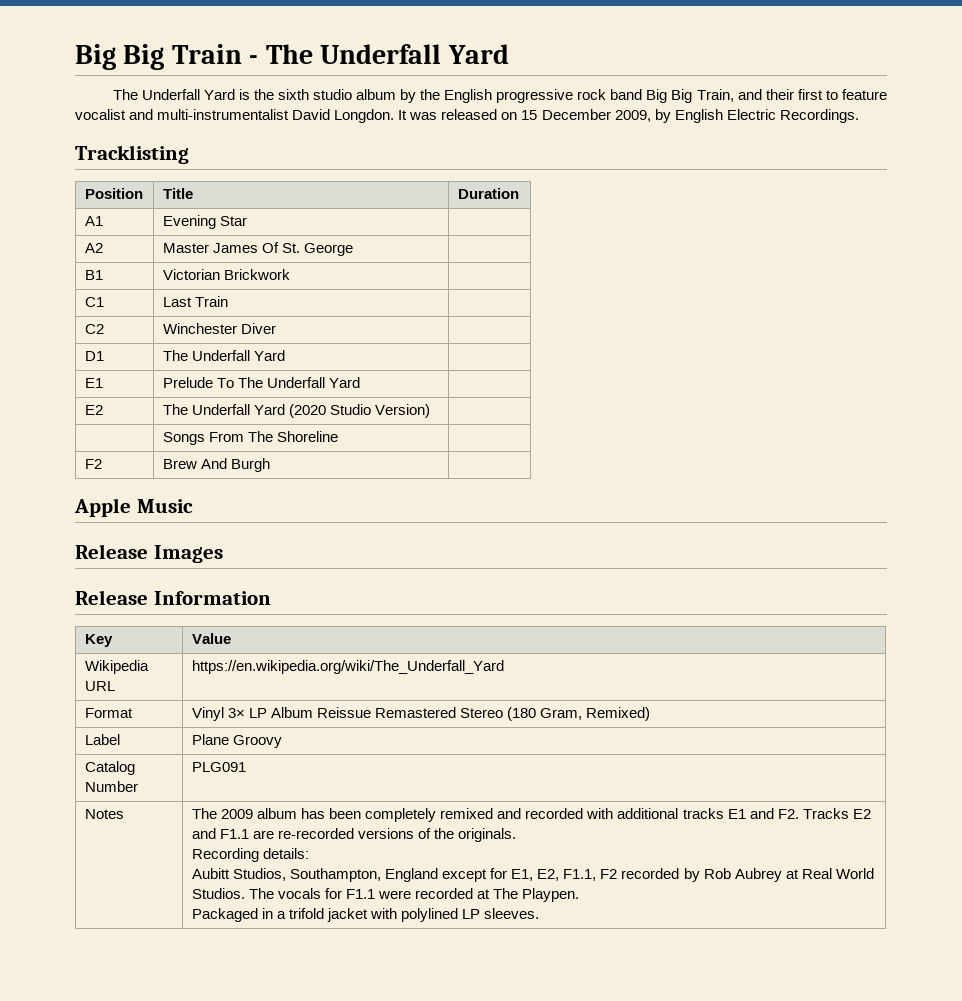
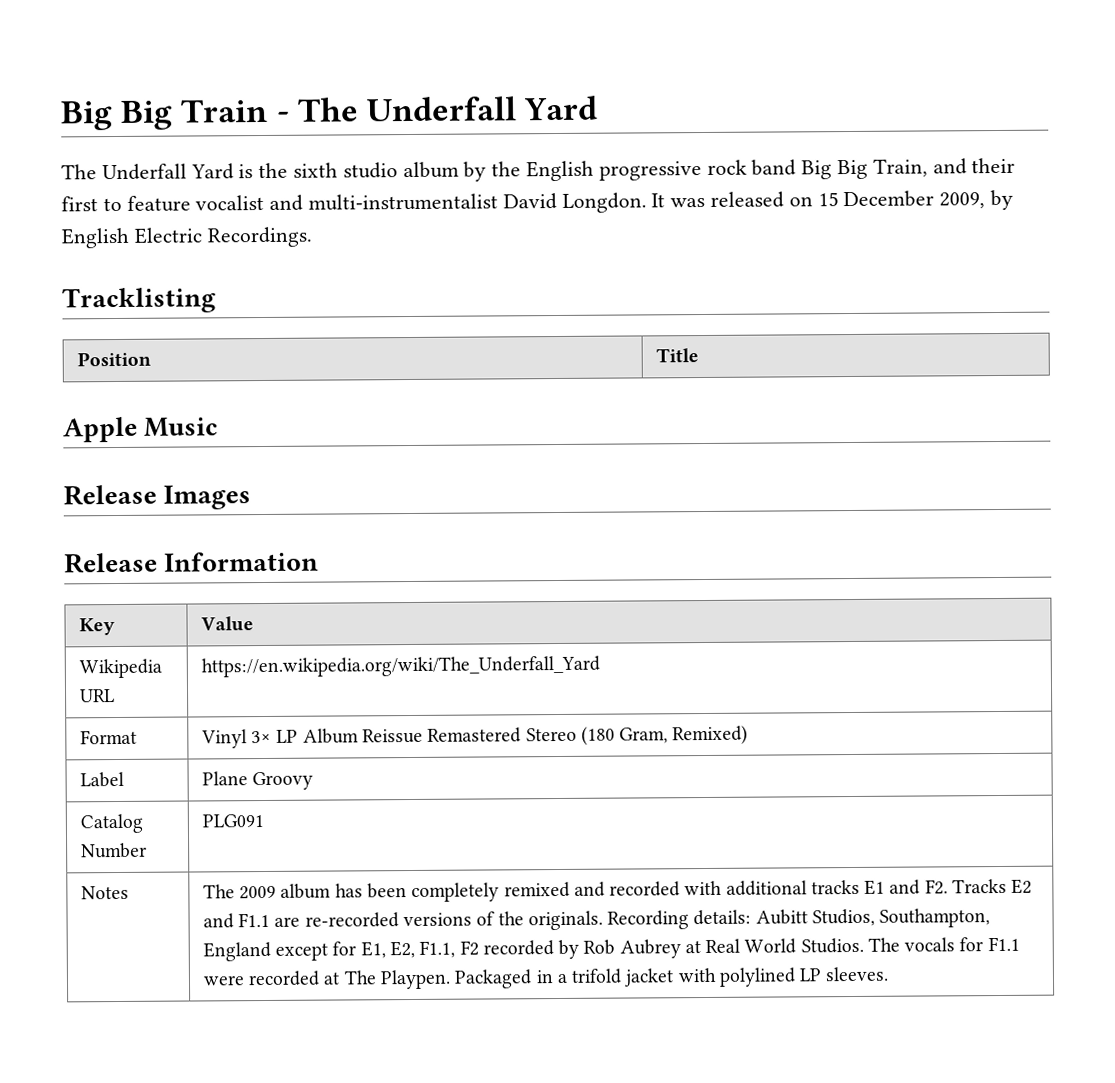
[457,188,519,199] [84,216,103,226] [162,215,248,229] [84,243,103,253] [162,242,354,256] [84,270,103,280] [162,269,291,280] [84,297,104,307] [162,296,229,307] [84,324,104,334] [162,323,277,334] [84,351,104,361] [162,350,286,361] [84,378,103,388] [162,377,361,388] [84,405,103,415] [162,404,431,418] [162,431,339,445] [84,459,102,469] [162,458,271,472] | Duration // A1 | Evening Star | // A2 | Master James Of St. George | // B1 | Victorian Brickwork | // C1 | Last Train | // C2 | Winchester Diver | // D1 | The Underfall Yard | // E1 | Prelude To The Underfall Yard | // E2 | The Underfall Yard (2020 Studio Version) | // | Songs From The Shoreline | // F2 | Brew And Burgh | -> (699, 355) none
(517, 835) // -> (603, 920) none
(310, 853) // -> (752, 917) none
(580, 895) // -> (451, 979) none

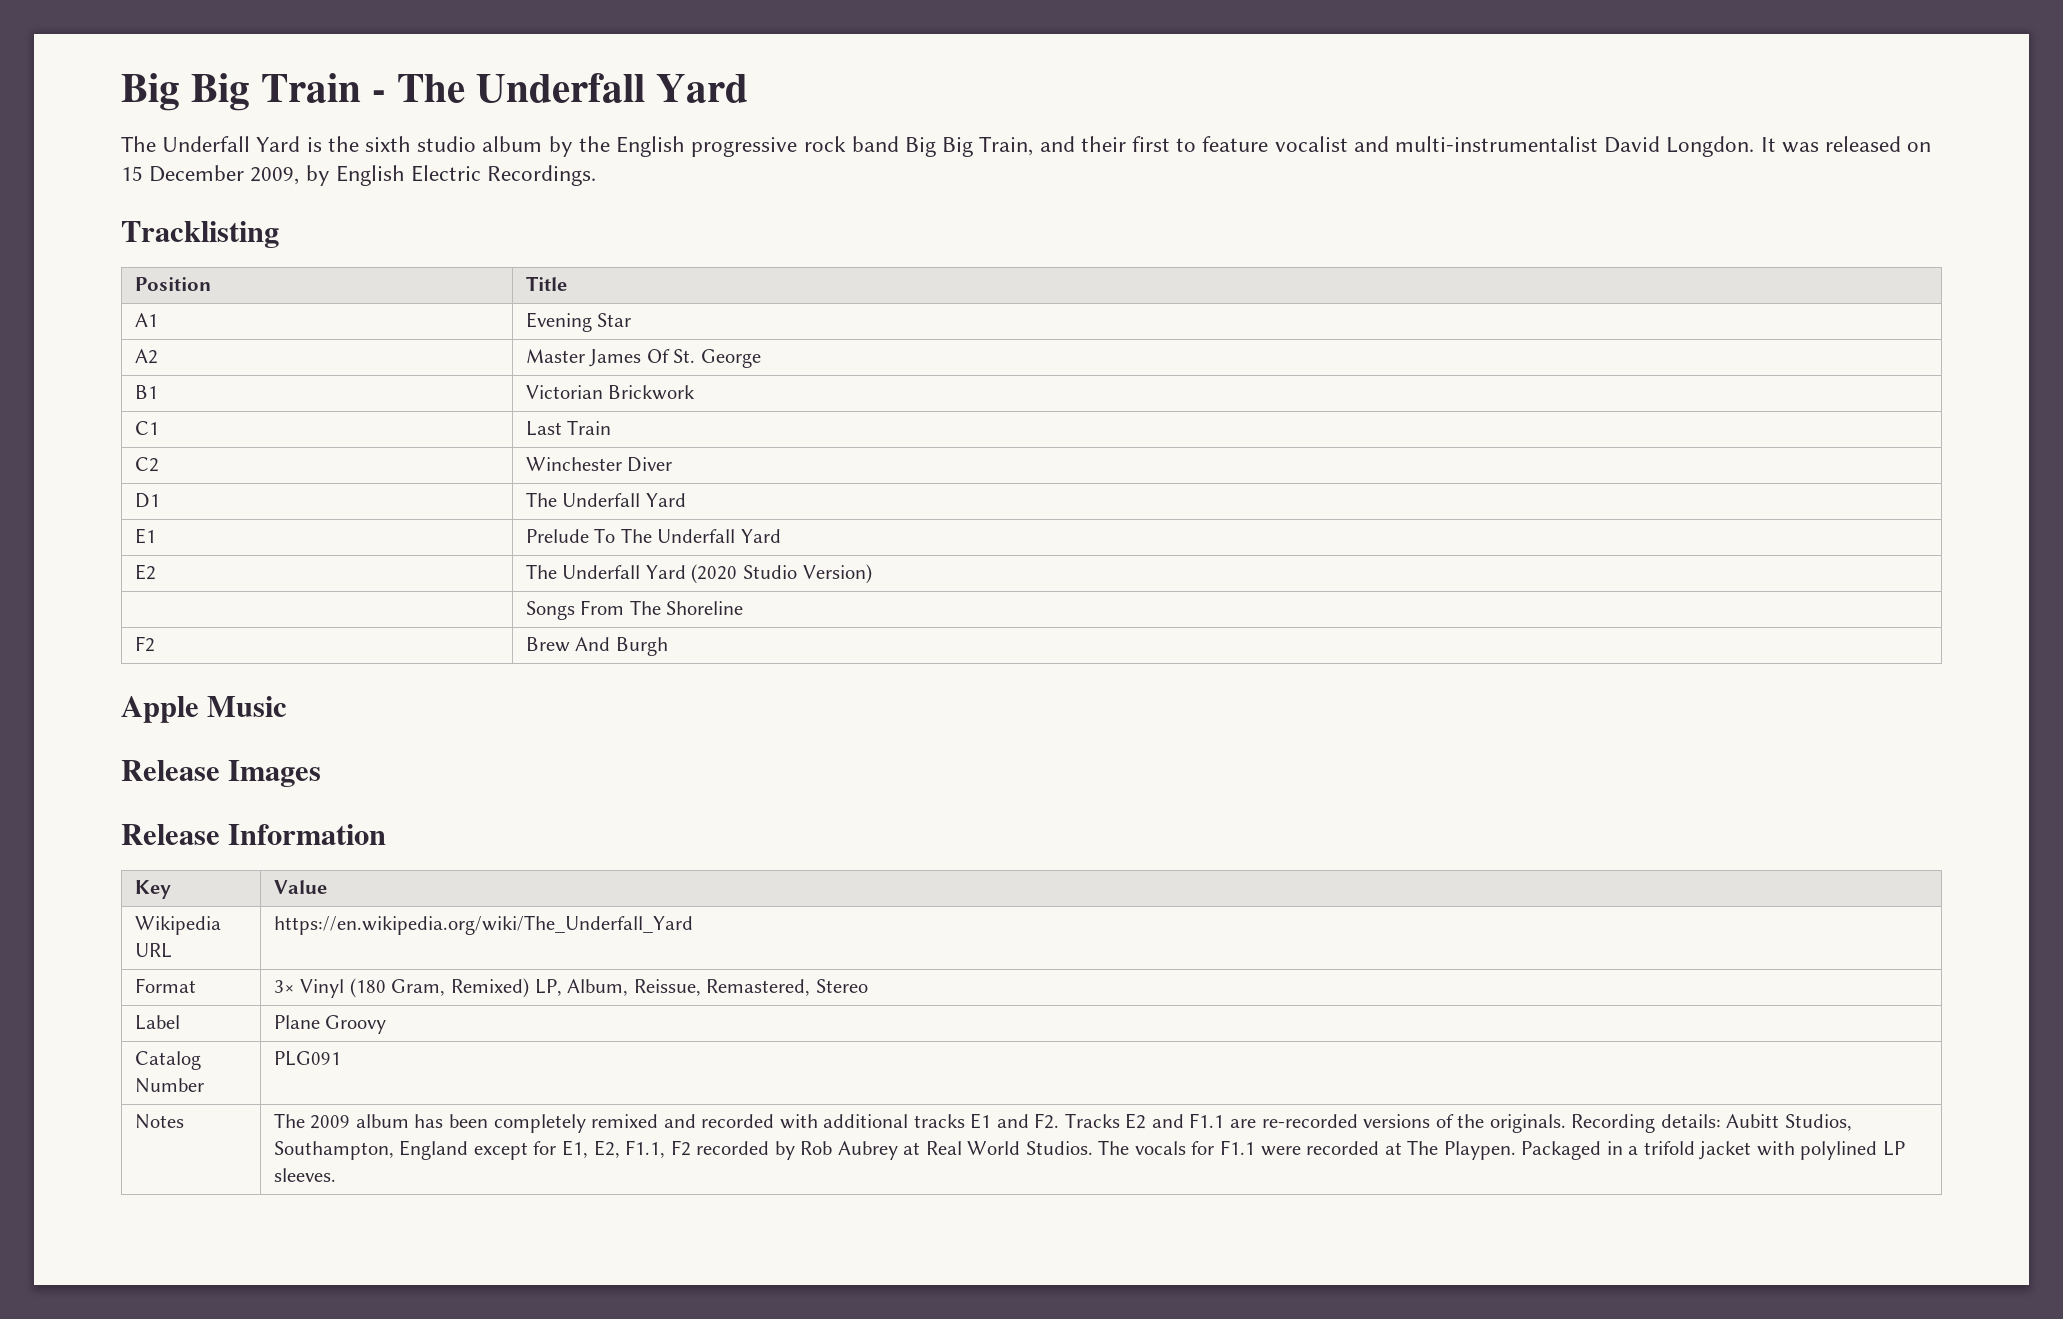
(699, 355) none -> [134,313,158,327] [525,312,632,332] [134,349,158,364] [525,349,761,368] [134,385,158,399] [525,385,696,400] [134,421,159,435] [525,420,612,436] [134,457,159,472] [525,457,673,472] [134,493,160,508] [525,492,686,507] [134,528,156,544] [525,528,781,543] [134,564,156,580] [525,564,872,584] [525,600,744,620] [134,636,155,652] [525,637,668,656] // A1 | Evening Star // A2 | Master James Of St. George // B1 | Victorian Brickwork // C1 | Last Train // C2 | Winchester Diver // D1 | The Underfall Yard // E1 | Prelude To The Underfall Yard // E2 | The Underfall Yard (2020 Studio Version) // | Songs From The Shoreline // F2 | Brew And Burgh
[200,725,749,749] Vinyl 3× LP Album Reissue Remastered Stereo (180 Gram, Remixed) -> [273,978,868,998] 3× Vinyl (180 Gram, Remixed) LP, Album, Reissue, Remastered, Stereo

